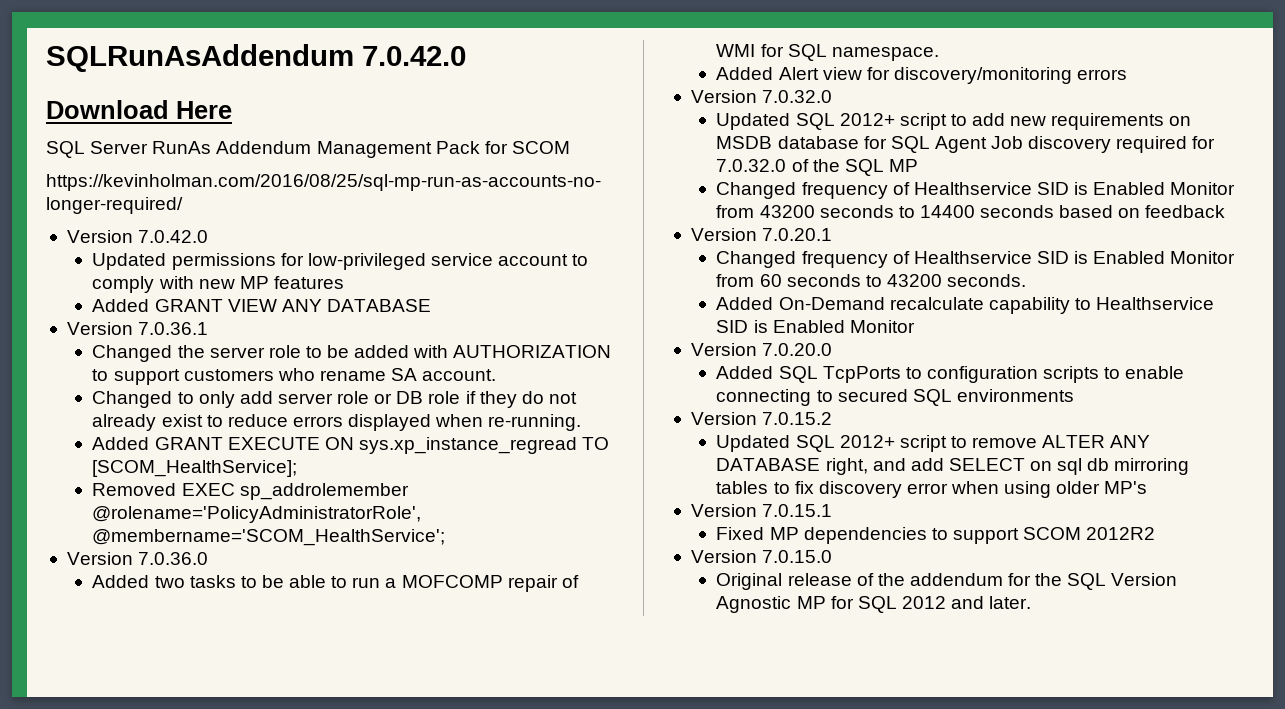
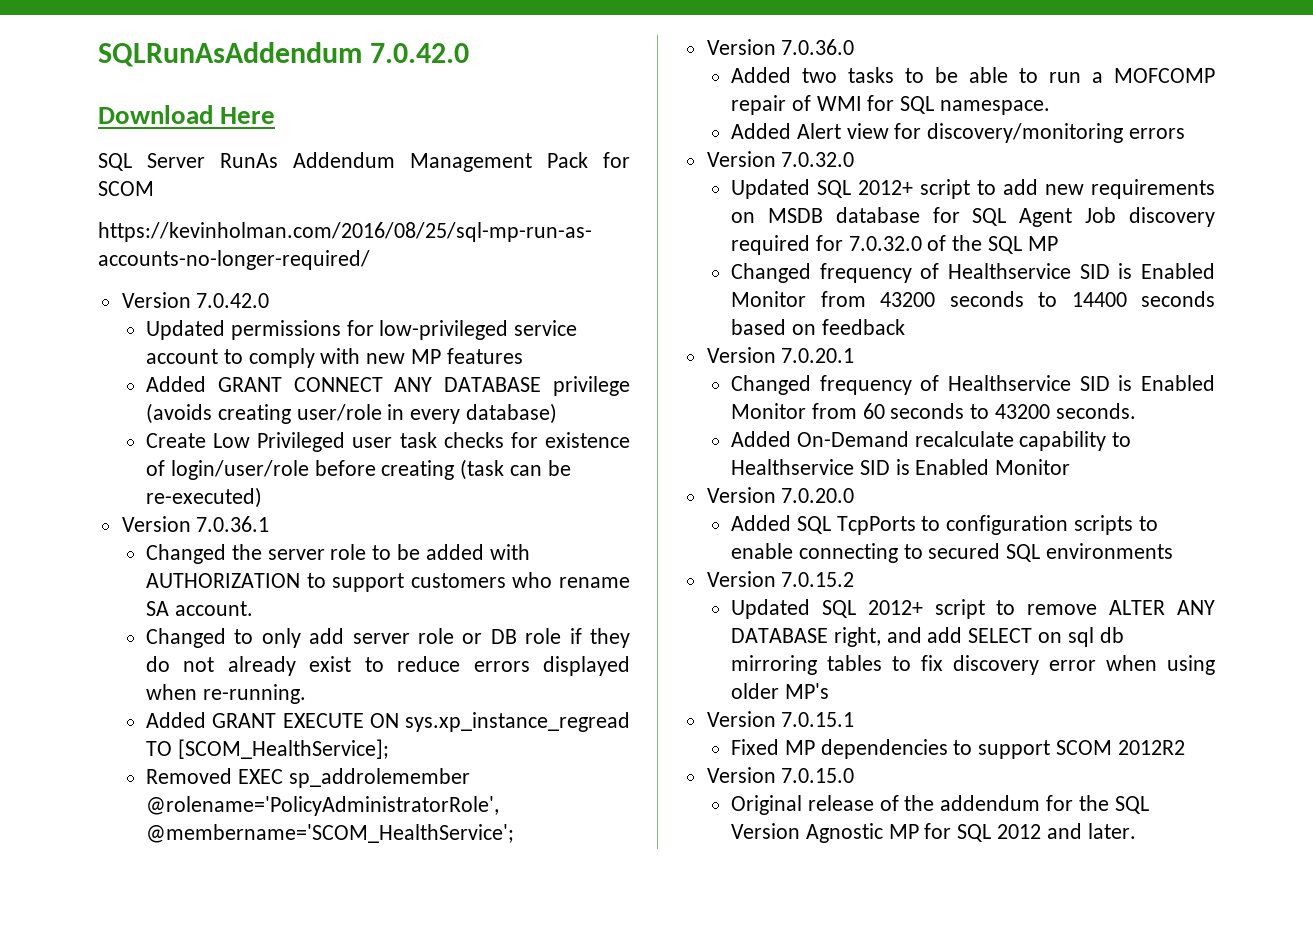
[227,299,431,312] VIEW ANY DATABASE -> [293,376,630,396] [146,403,558,424] [146,432,630,452] [146,459,571,480] [146,487,263,508] CONNECT ANY DATABASE privilege (avoids creating user/role in every database) // Create Low Privileged user task checks for existence of login/user/role before creating (task can be re-executed)

